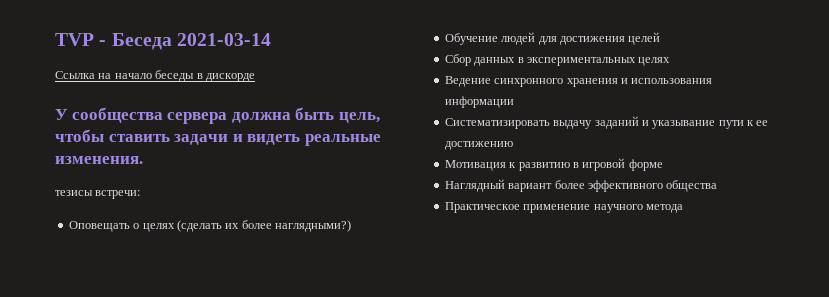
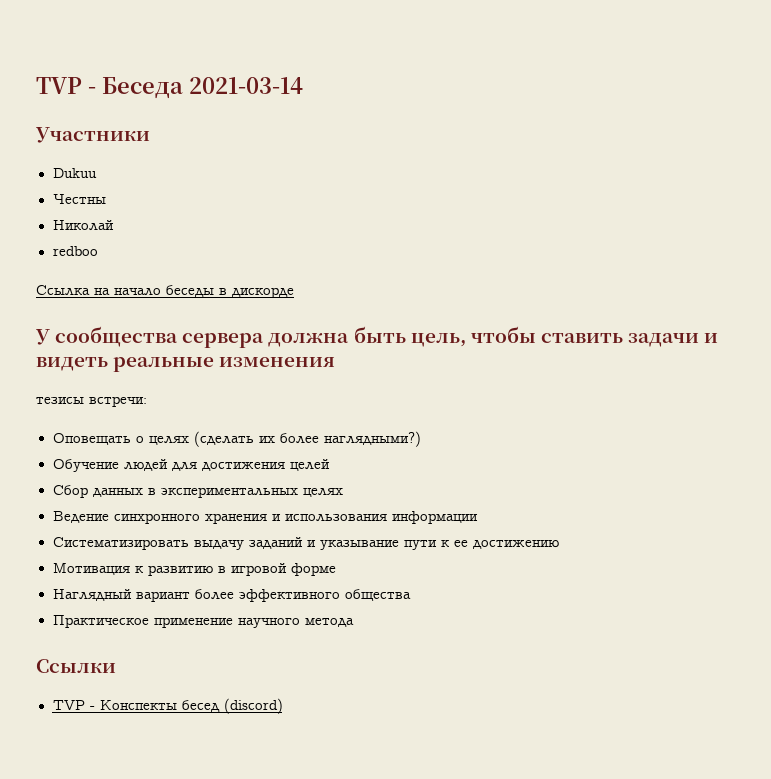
(271, 39) none -> [36,127,150,143] [52,168,97,178] [52,194,106,204] [52,220,114,231] [52,246,98,256] // Участники // Dukuu // Честны // Николай // redboo
[55,156,143,164] изменения. -> [219,357,336,367] изменения
(683, 208) none -> [36,659,116,673] [52,698,283,714] // Ссылки // TVP - Конспекты бесед (discord)

